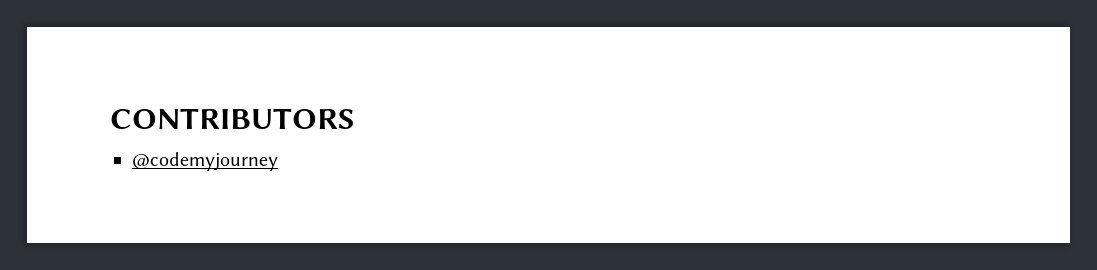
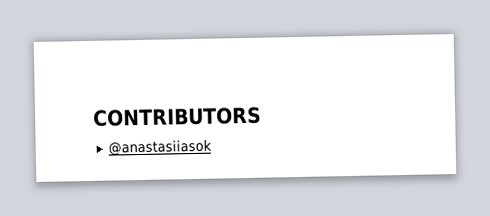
[132,152,278,171] @codemyjourney -> [107,139,212,156] @anastasiiasok

